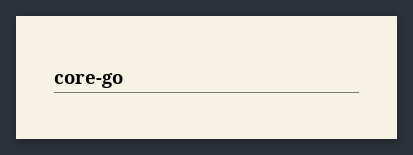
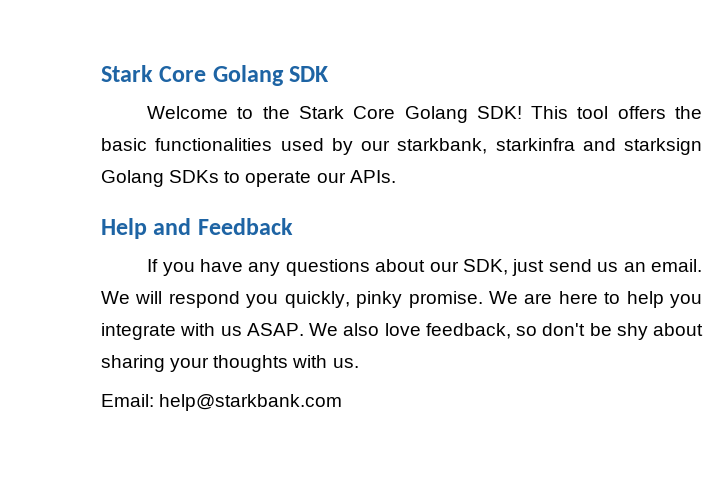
[54,73,123,88] core-go -> [101,65,330,86] [147,106,703,123] [101,138,702,155] [101,170,396,187] [101,218,293,239] [147,259,702,276] [101,291,702,308] [101,323,703,340] [101,355,359,372] [101,394,343,411] Stark Core Golang SDK // Welcome to the Stark Core Golang SDK! This tool offers the basic functionalities used by our starkbank, starkinfra and starksign Golang SDKs to operate our APIs. // Help and Feedback // If you have any questions about our SDK, just send us an email. We will respond you quickly, pinky promise. We are here to help you integrate with us ASAP. We also love feedback, so don't be shy about sharing your thoughts with us. // Email: help@starkbank.com

